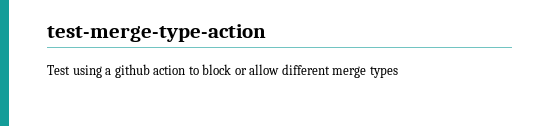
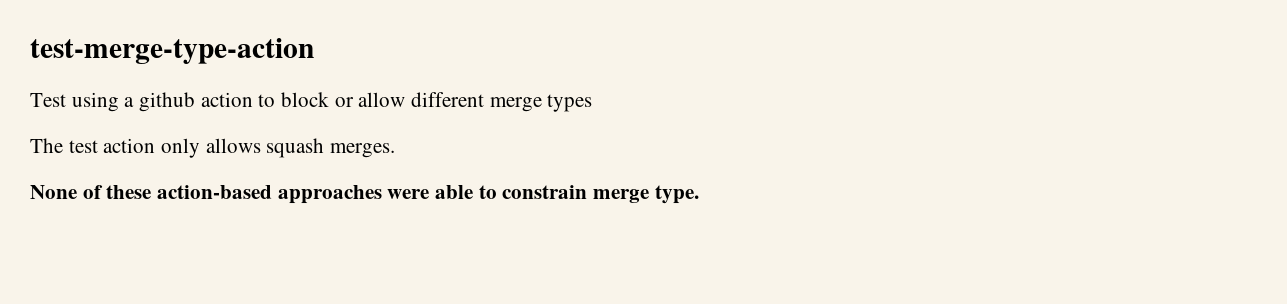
(398, 72) none -> [30,138,396,158] [30,185,699,204] // The test action only allows squash merges. // None of these action-based approaches were able to constrain merge type.

